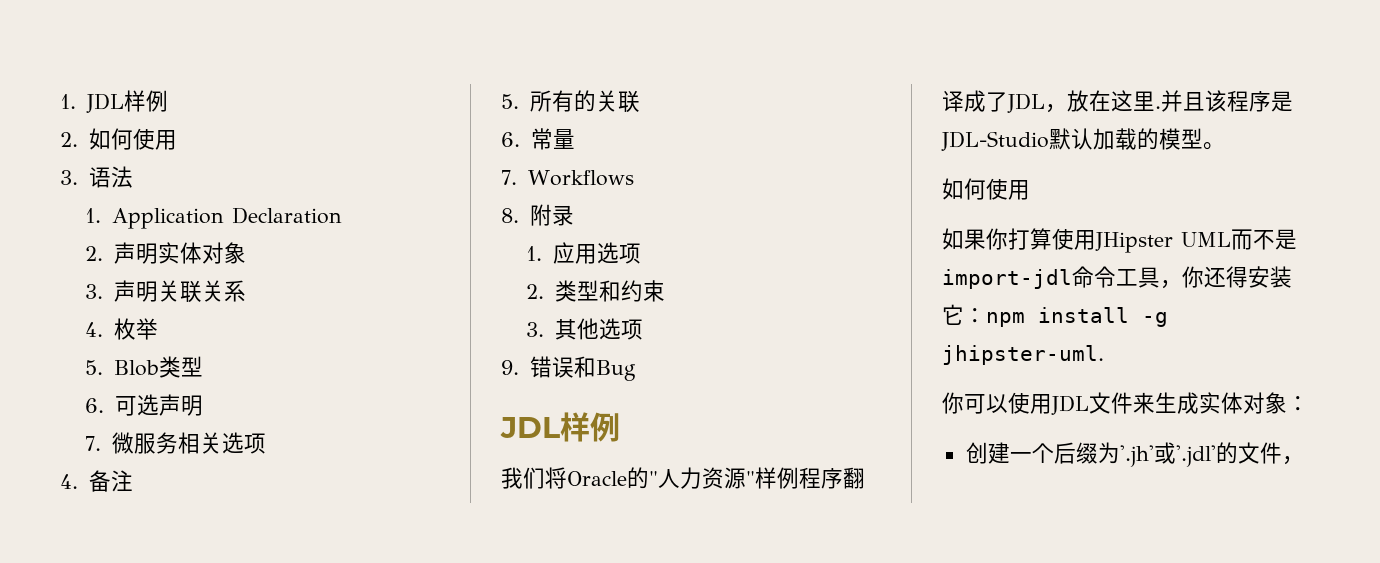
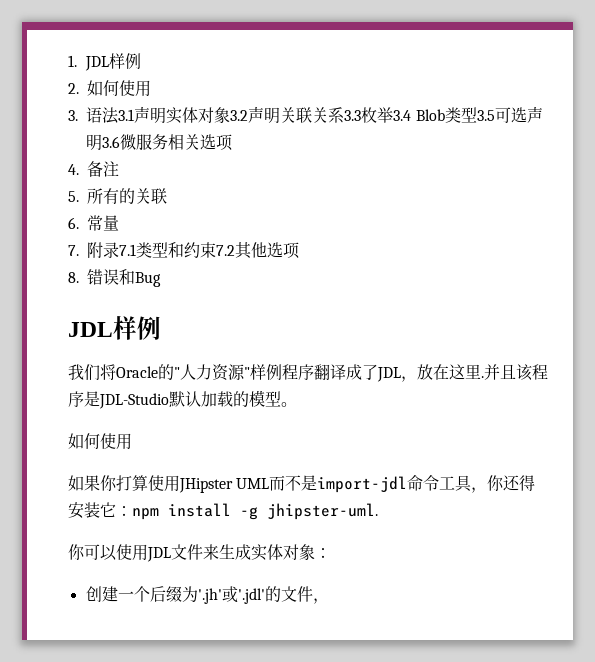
[85,207,342,229] [85,246,104,261] // 1. Application Declaration // 2. -> [118,109,135,121] 3.1
[85,284,104,299] // 3. -> [230,110,249,121] 3.2
[85,322,104,337] // 4. -> [344,110,362,121] 3.3
[85,360,104,375] // 5. -> [393,110,412,121] 3.4
[85,398,105,413] // 6. -> [476,110,495,121] 3.5
[85,436,102,451] // 7. -> [102,136,121,148] 3.6
[527,170,634,186] [501,208,519,223] Workflows // 8. -> (79, 250) none
[526,242,641,264] [526,284,545,299] // 1.应用选项 // 2. -> [119,244,136,256] 7.1
[526,322,545,337] // 3. -> [216,245,235,256] 7.2
[501,360,519,375] 9. -> [68,272,79,283] 8.

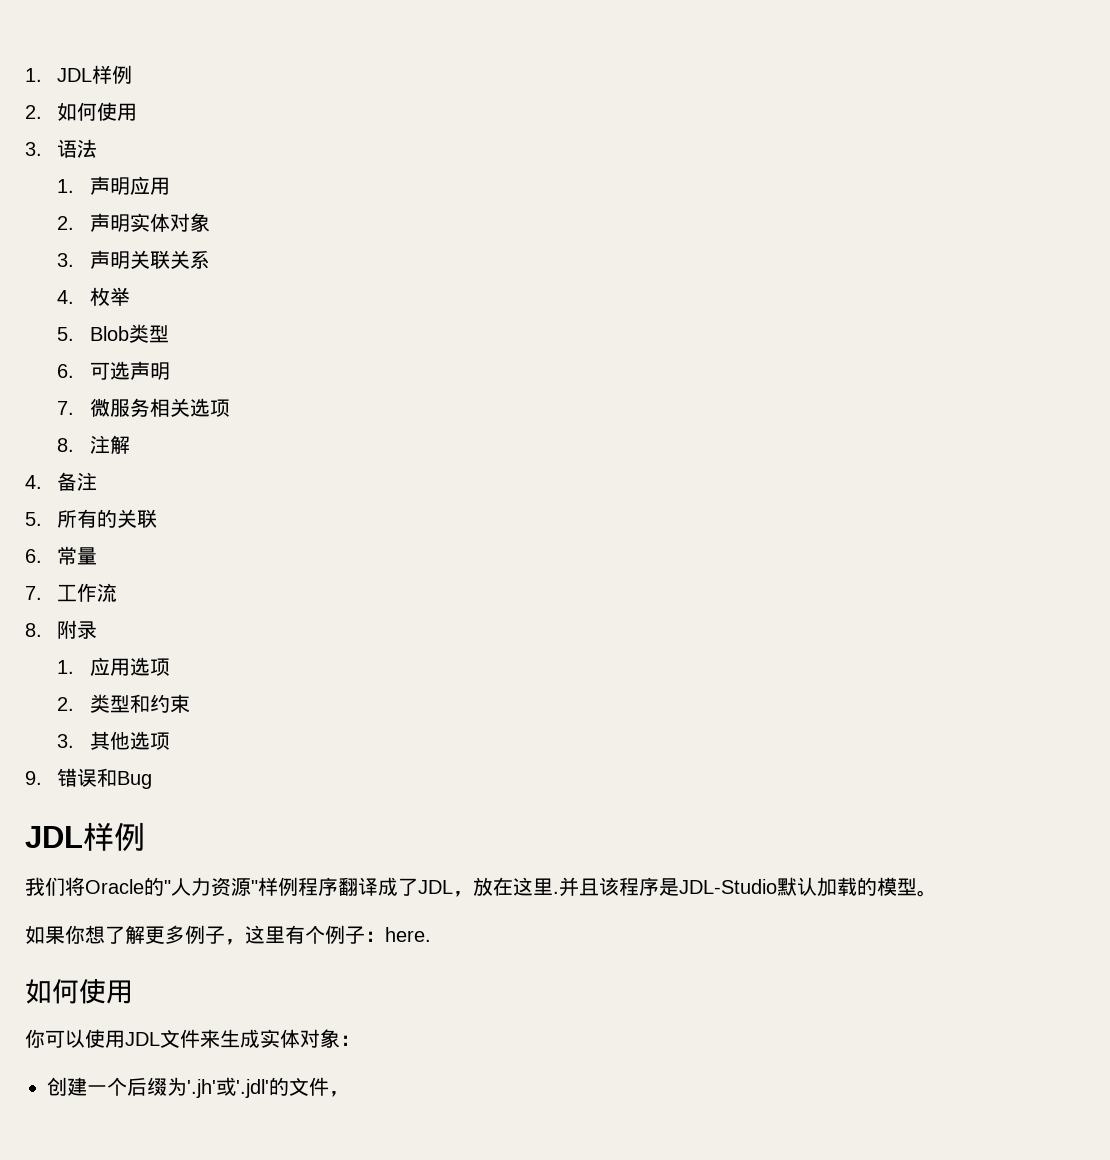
[118,109,135,121] 3.1 -> [57,176,170,195] [57,216,75,230] // 1.声明应用 // 2.
[230,110,249,121] 3.2 -> [57,253,75,267] // 3.
[344,110,362,121] 3.3 -> [57,290,75,304] // 4.
[393,110,412,121] 3.4 -> [57,327,75,341] // 5.
[476,110,495,121] 3.5 -> [57,364,75,378] // 6.
[102,136,121,148] 3.6 -> [57,401,75,415] // 7.
(234, 142) none -> [57,435,130,454] // 8.注解
(79, 250) none -> [57,583,118,602] [25,623,42,637] 工作流 // 8.
[119,244,136,256] 7.1 -> [57,657,170,676] [57,697,75,711] // 1.应用选项 // 2.
[216,245,235,256] 7.2 -> [57,734,75,748] // 3.
[68,272,79,283] 8. -> [25,771,42,785] 9.
[84,433,132,450] [68,475,536,493] [68,502,378,520] 何使用 // 如果你打算使用JHipster UML而不是import-jdl命令工具，你还得安装它：npm install -g jhipster-uml. -> [45,925,431,945] [25,979,133,1004] 果你想了解更多例子，这里有个例子：here. // 如何使用

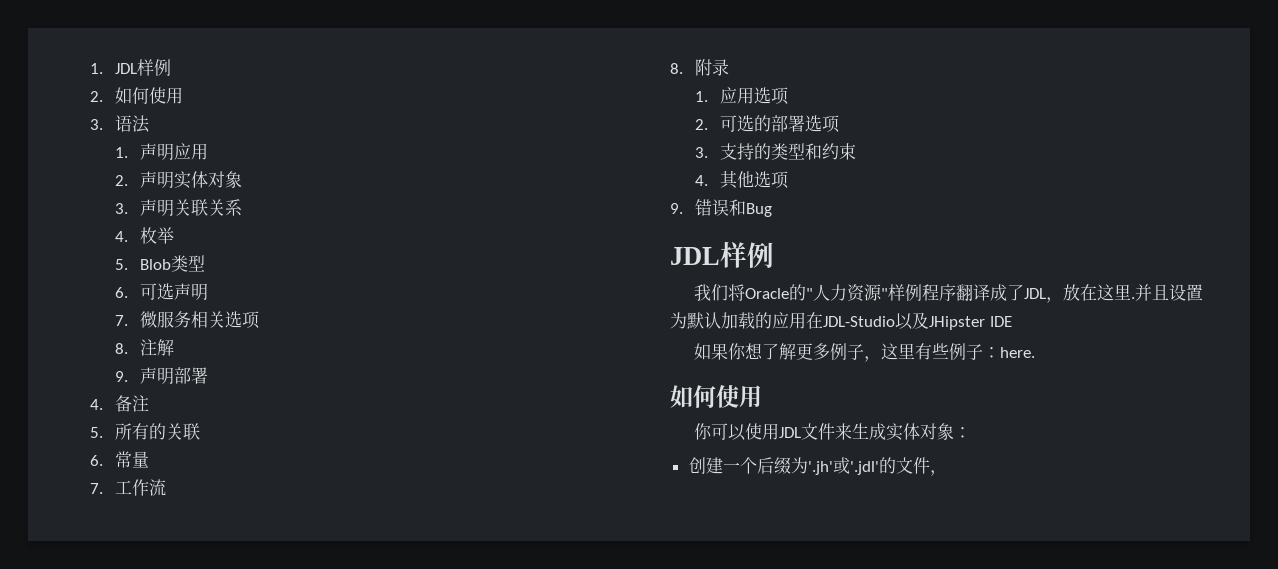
(130, 444) none -> [114,367,208,385] // 9.声明部署
(75, 704) none -> [719,115,840,133] [694,143,771,160] 可选的部署选项 // 3.支持的
[57,734,75,748] 3. -> [694,175,708,186] 4.
[599,877,937,897] 该程序是JDL-Studio默认加载的模型。 -> [1168,284,1203,301] [670,312,1012,330] 设置为默认加载的应用在JDL-Studio以及JHipster IDE
[305,925,325,944] 个 -> [931,343,949,359] 些

